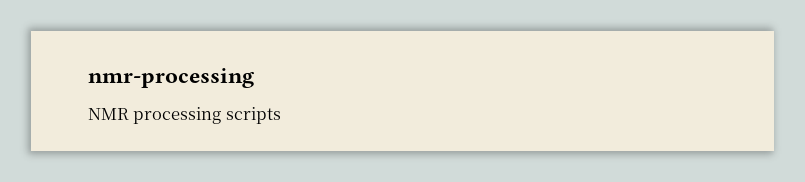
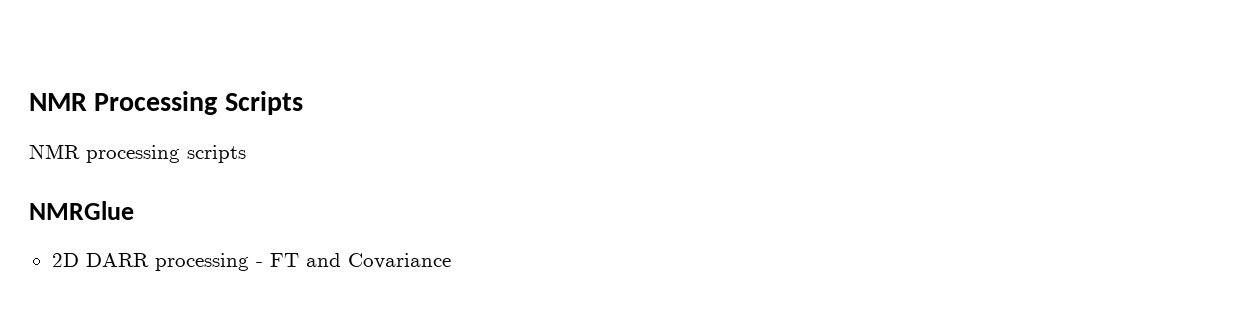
[88,68,254,88] nmr-processing -> [29,91,303,115] NMR Processing Scripts
(281, 115) none -> [29,201,134,220] [51,253,451,271] // NMRGlue // 2D DARR processing - FT and Covariance

